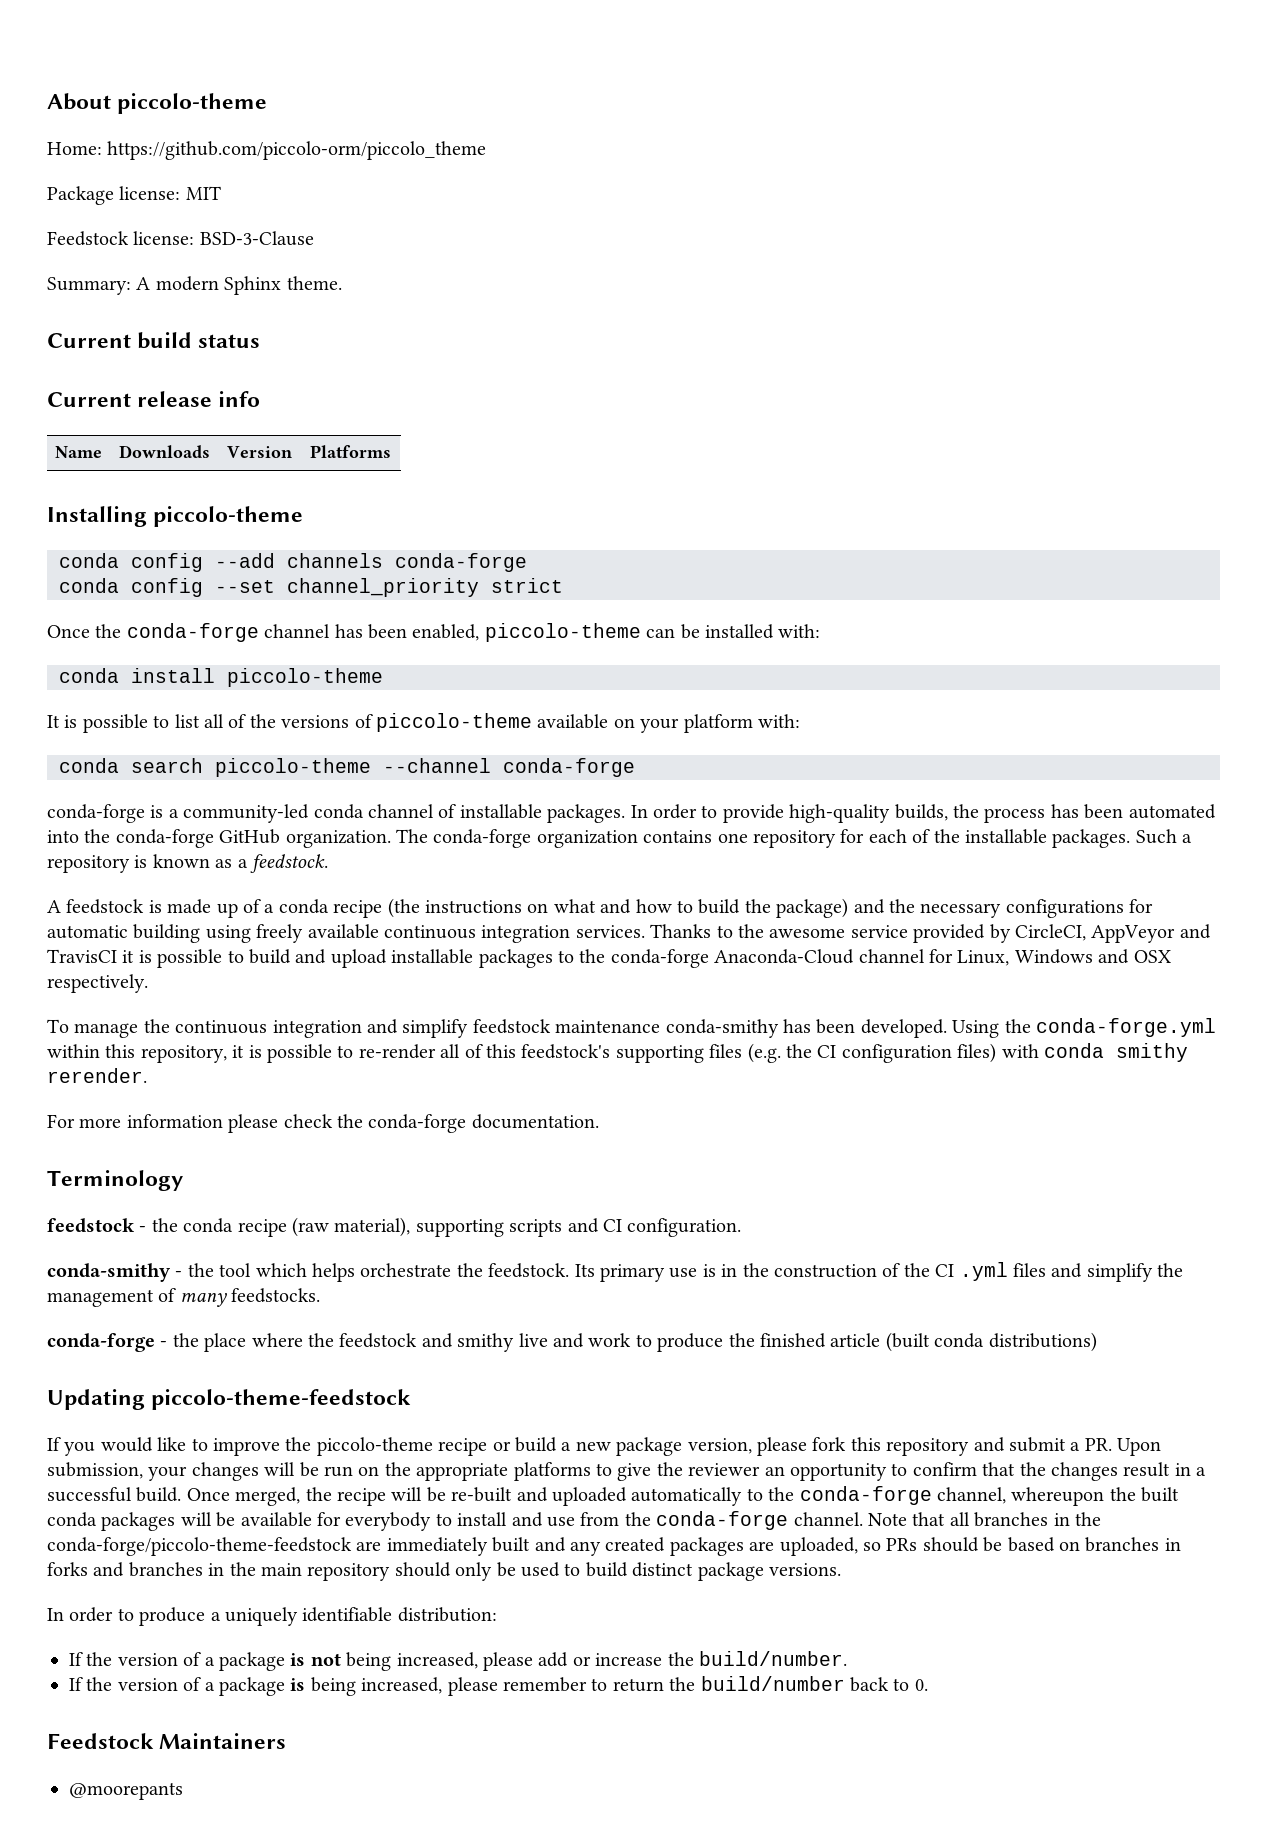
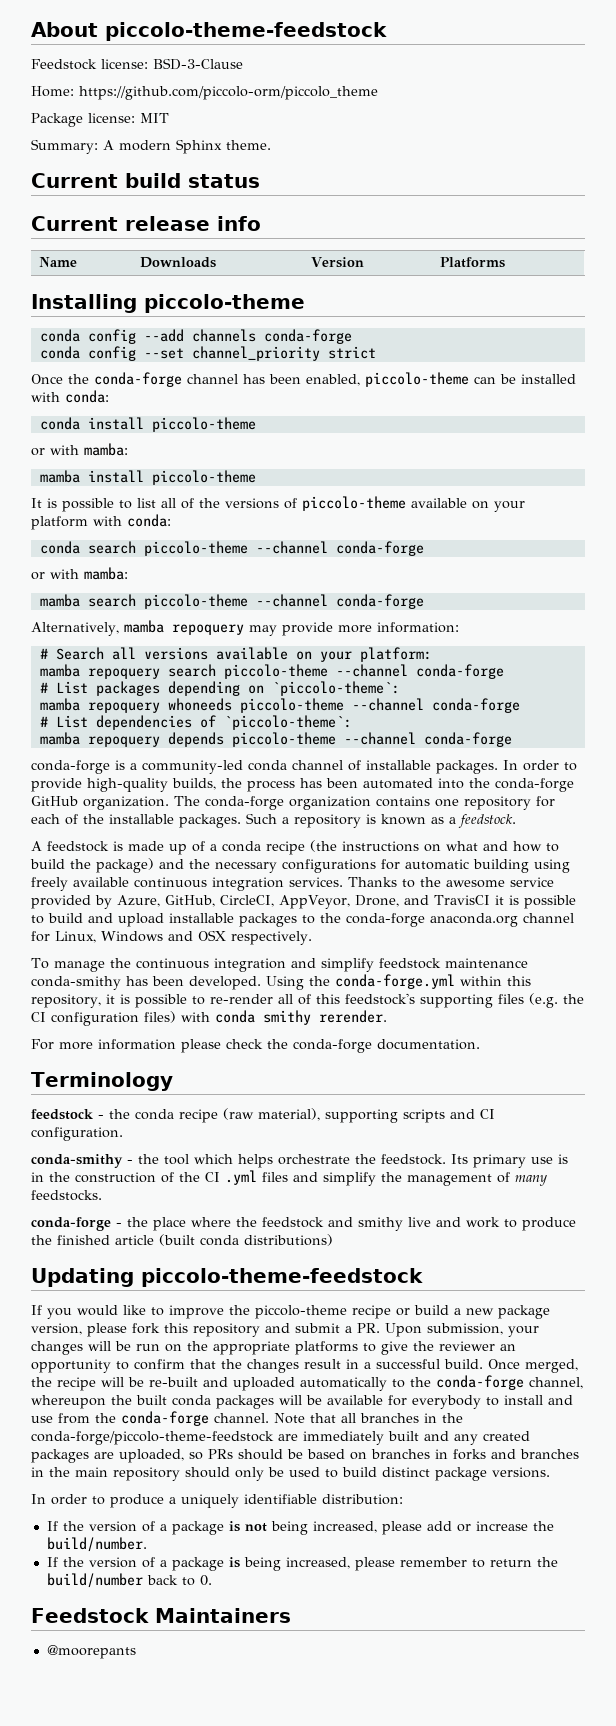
[117,93,268,114] piccolo-theme -> [105,22,387,41] [31,58,243,70] piccolo-theme-feedstock // Feedstock license: BSD-3-Clause
[47,231,314,246] // Feedstock license: BSD-3-Clause -> (169, 118) none
[778,624,821,638] with: -> [31,390,109,403] with conda:
(383, 677) none -> [31,443,128,456] [39,470,256,485] // or with mamba: // mamba install piccolo-theme
[757,714,800,728] with: -> [93,514,171,527] with conda:
(635, 767) none -> [31,567,128,580] [39,594,424,609] [31,620,459,636] [39,647,432,662] [39,664,504,679] [39,681,400,696] [39,698,520,713] [39,715,352,730] [39,732,512,747] // or with mamba: // mamba search piccolo-theme --channel conda-forge // Alternatively, mamba repoquery may provide more information: // # Search all versions available on your platform: // mamba repoquery search piccolo-theme --channel conda-forge // # List packages depending on `piccolo-theme`: // mamba repoquery whoneeds piccolo-theme --channel conda-forge // # List dependencies of `piccolo-theme`: // mamba repoquery depends piccolo-theme --channel conda-forge
[1014,924,1176,943] CircleCI, AppVeyor -> [117,895,399,909] Azure, GitHub, CircleCI, AppVeyor, Drone,
[714,949,855,964] Anaconda-Cloud -> [430,913,518,927] anaconda.org

